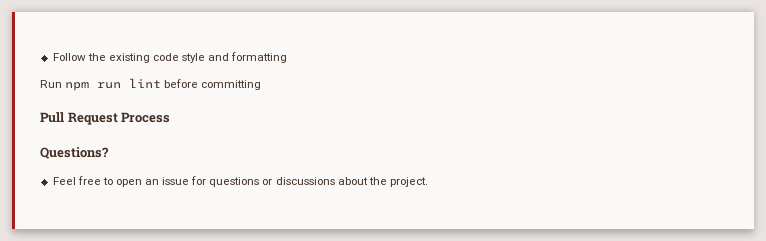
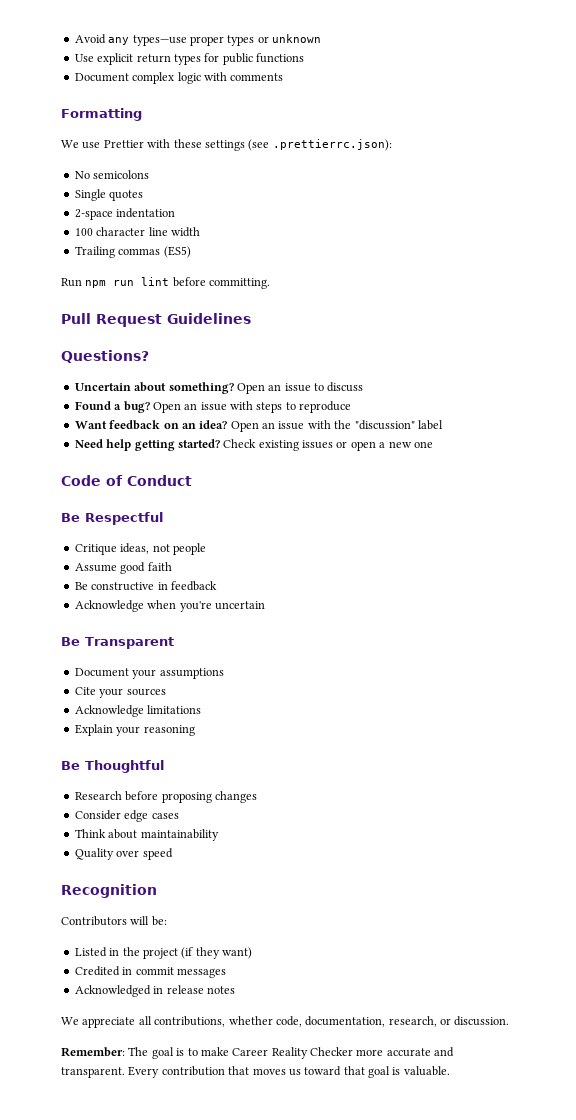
[52,52,288,63] Follow the existing code style and formatting -> [74,34,321,46] [74,53,304,65] [74,72,284,84] [61,108,142,121] [61,139,392,151] [74,170,150,179] [74,189,144,201] [74,208,176,220] [74,227,200,237] [74,246,191,258] Avoid any types—use proper types or unknown // Use explicit return types for public functions // Document complex logic with comments // Formatting // We use Prettier with these settings (see .prettierrc.json): // No semicolons // Single quotes // 2-space indentation // 100 character line width // Trailing commas (ES5)
[201,80,262,90] committing -> [209,278,271,289] committing.
[121,112,171,123] Process -> [167,313,251,324] Guidelines
[52,176,428,187] Feel free to open an issue for questions or discussions about the project. -> [74,382,364,394] [74,401,352,413] [74,420,443,432] [74,439,433,451] [61,475,192,486] [61,512,163,525] [74,543,206,555] [74,562,172,574] [74,581,217,591] [74,600,265,612] [61,637,174,649] [74,668,224,679] [74,687,166,698] [74,705,202,717] [74,724,195,736] [61,760,164,773] [74,791,257,803] [74,810,179,822] [74,829,219,841] [74,848,173,860] [61,884,157,898] [61,916,167,926] [74,947,252,959] [74,966,226,978] [74,985,235,997] [61,1016,510,1028] [61,1047,455,1059] [61,1066,450,1078] Uncertain about something? Open an issue to discuss // Found a bug? Open an issue with steps to reproduce // Want feedback on an idea? Open an issue with the "discussion" label // Need help getting started? Check existing issues or open a new one // Code of Conduct // Be Respectful // Critique ideas, not people // Assume good faith // Be constructive in feedback // Acknowledge when you're uncertain // Be Transparent // Document your assumptions // Cite your sources // Acknowledge limitations // Explain your reasoning // Be Thoughtful // Research before proposing changes // Consider edge cases // Think about maintainability // Quality over speed // Recognition // Contributors will be: // Listed in the project (if they want) // Credited in commit messages // Acknowledged in release notes // We appreciate all contributions, whether code, documentation, research, or discussion. // Remember: The goal is to make Career Reality Checker more accurate and transparent. Every contribution that moves us toward that goal is valuable.

